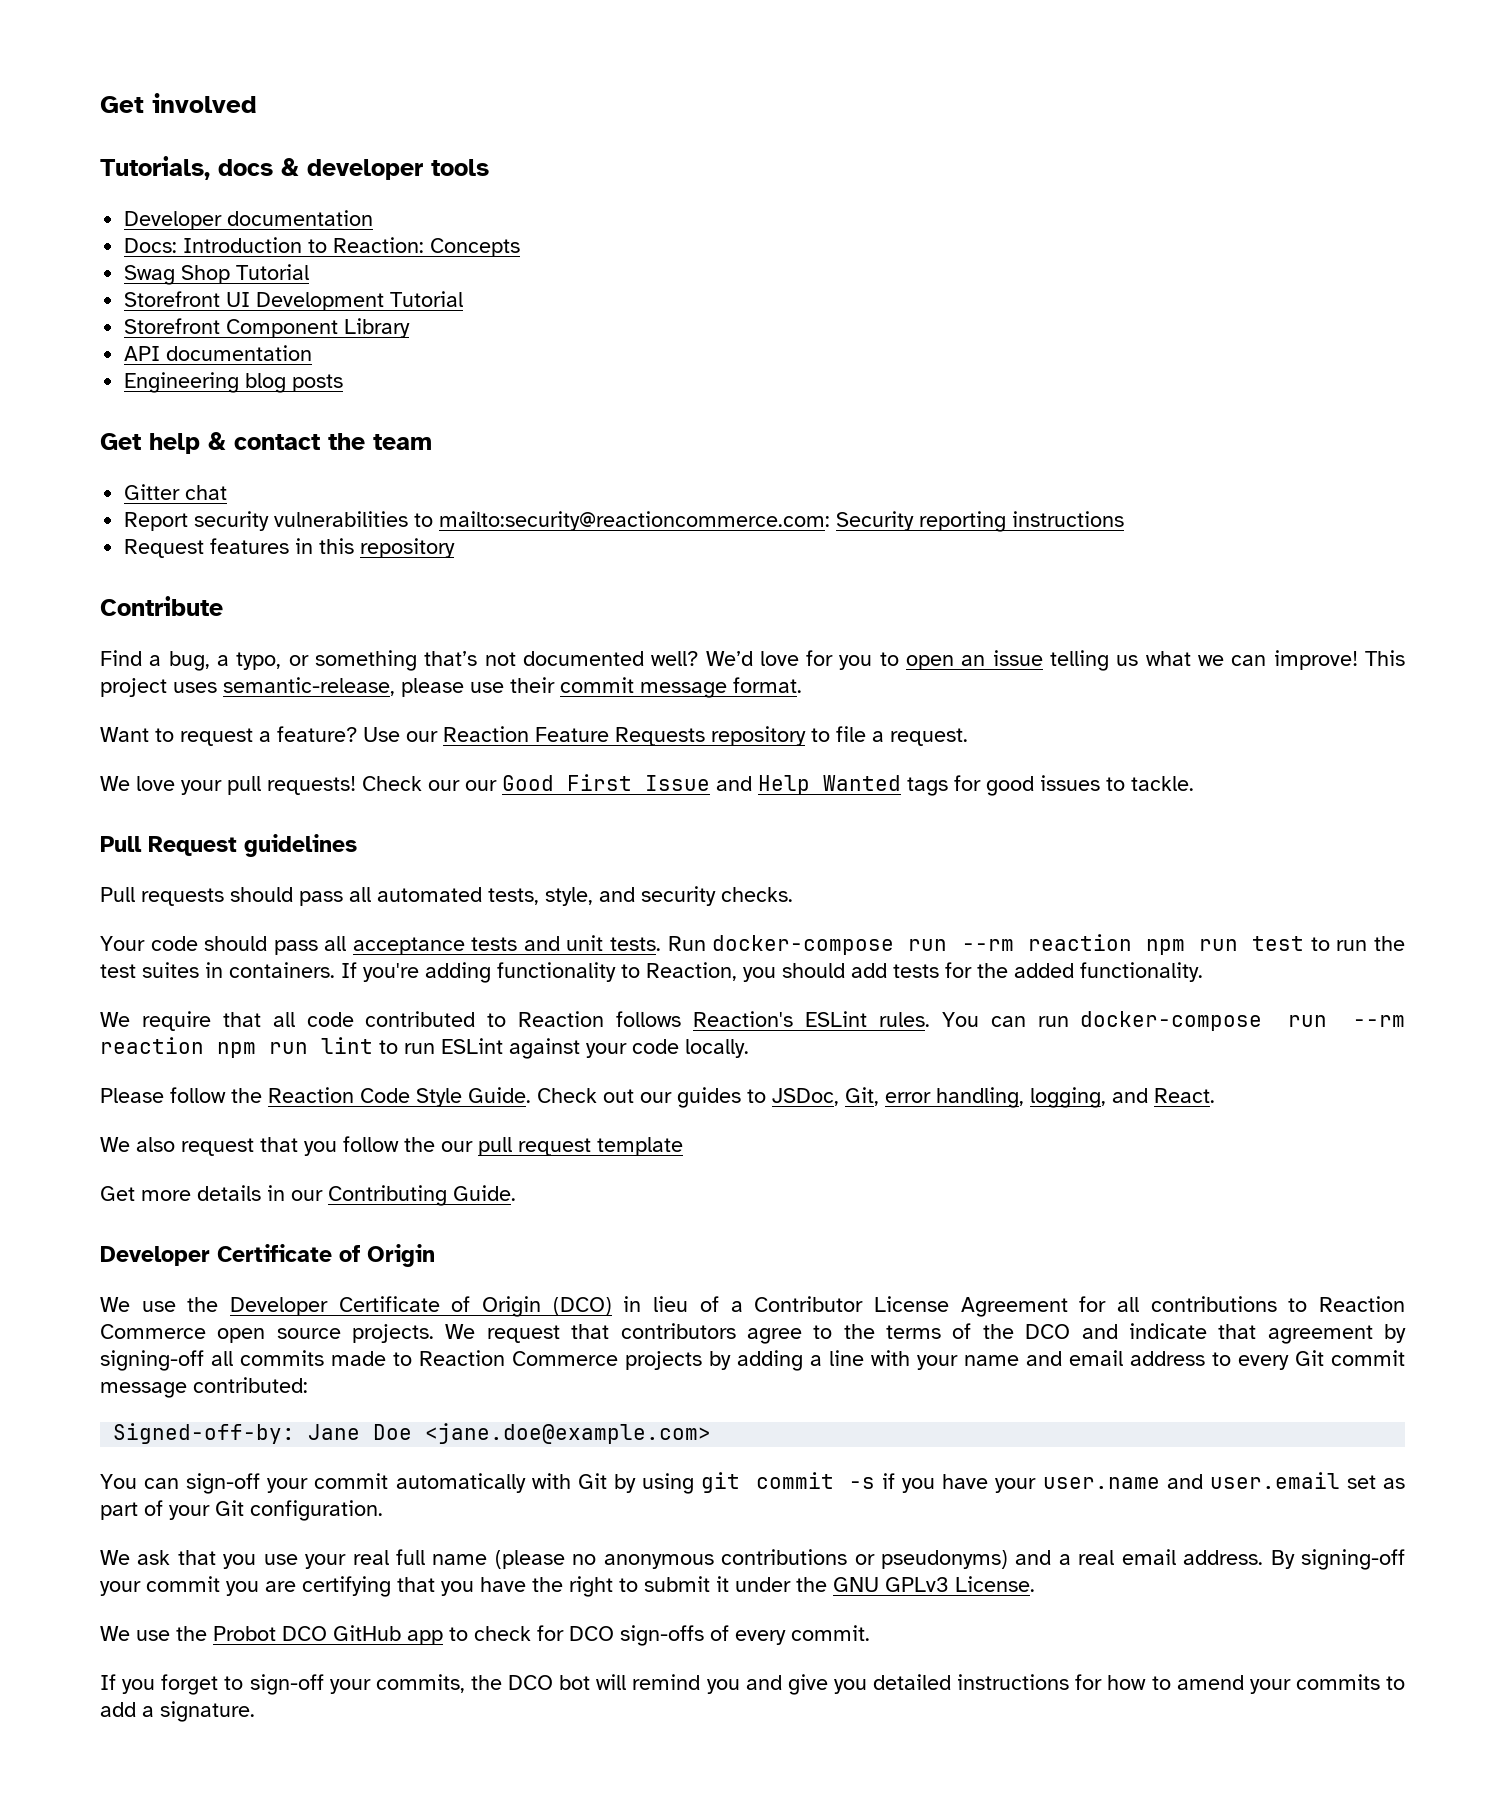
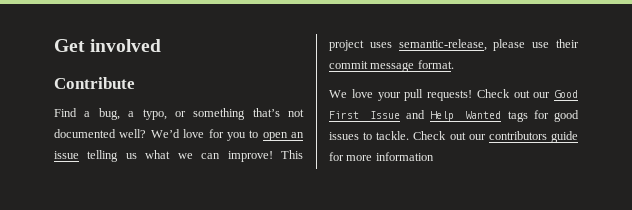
[100,156,489,180] [124,210,374,230] [124,237,521,257] [124,264,310,285] [124,291,464,311] [124,318,411,338] [124,345,313,361] [124,372,344,393] [100,432,432,454] [124,484,228,500] [124,511,1125,532] [124,538,456,558] // Tutorials, docs & developer tools // Developer documentation // Docs: Introduction to Reaction: Concepts // Swag Shop Tutorial // Storefront UI Development Tutorial // Storefront Component Library // API documentation // Engineering blog posts // Get help & contact the team // Gitter chat // Report security vulnerabilities to mailto:security@reactioncommerce.com: Security reporting instructions // Request features in this repository -> (162, 45) none
[100,726,968,746] // Want to request a feature? Use our Reaction Feature Requests repository to file a request. -> (454, 64) none
[428,780,460,791] our -> [513,90,530,98] out
[100,834,357,857] [100,886,793,906] [100,934,1406,955] [100,962,1203,983] [100,1011,1405,1031] [100,1037,749,1059] [100,1087,1215,1108] [100,1136,683,1156] [100,1185,516,1206] [100,1244,435,1267] [100,1296,1406,1317] [100,1323,1407,1344] [100,1350,1405,1371] [100,1377,308,1398] [113,1423,712,1444] [100,1472,1405,1494] [100,1500,383,1521] [100,1549,1405,1570] [100,1576,1035,1597] [100,1625,870,1646] [100,1674,1405,1695] [100,1701,255,1722] // Pull Request guidelines // Pull requests should pass all automated tests, style, and security checks. // Your code should pass all acceptance tests and unit tests. Run docker-compose run --rm reaction npm run test to run the test suites in containers. If you're adding functionality to Reaction, you should add tests for the added functionality. // We require that all code contributed to Reaction follows Reaction's ESLint rules. You can run docker-compose run --rm reaction npm run lint to run ESLint against your code locally. // Please follow the Reaction Code Style Guide. Check out our guides to JSDoc, Git, error handling, logging, and React. // We also request that you follow the our pull request template // Get more details in our Contributing Guide. // Developer Certificate of Origin // We use the Developer Certificate of Origin (DCO) in lieu of a Contributor License Agreement for all contributions to Reaction Commerce open source projects. We request that contributors agree to the terms of the DCO and indicate that agreement by signing-off all commits made to Reaction Commerce projects by adding a line with your name and email address to every Git commit message contributed: // Signed-off-by: Jane Doe <jane.doe@example.com> // You can sign-off your commit automatically with Git by using git commit -s if you have your user.name and user.email set as part of your Git configuration. // We ask that you use your real full name (please no anonymous contributions or pseudonyms) and a real email address. By signing-off your commit you are certifying that you have the right to submit it under the GNU GPLv3 License. // We use the Probot DCO GitHub app to check for DCO sign-offs of every commit. // If you forget to sign-off your commits, the DCO bot will remind you and give you detailed instructions for how to amend your commits to add a signature. -> [413,131,578,143] [329,152,434,161] Check out our contributors guide for more information

